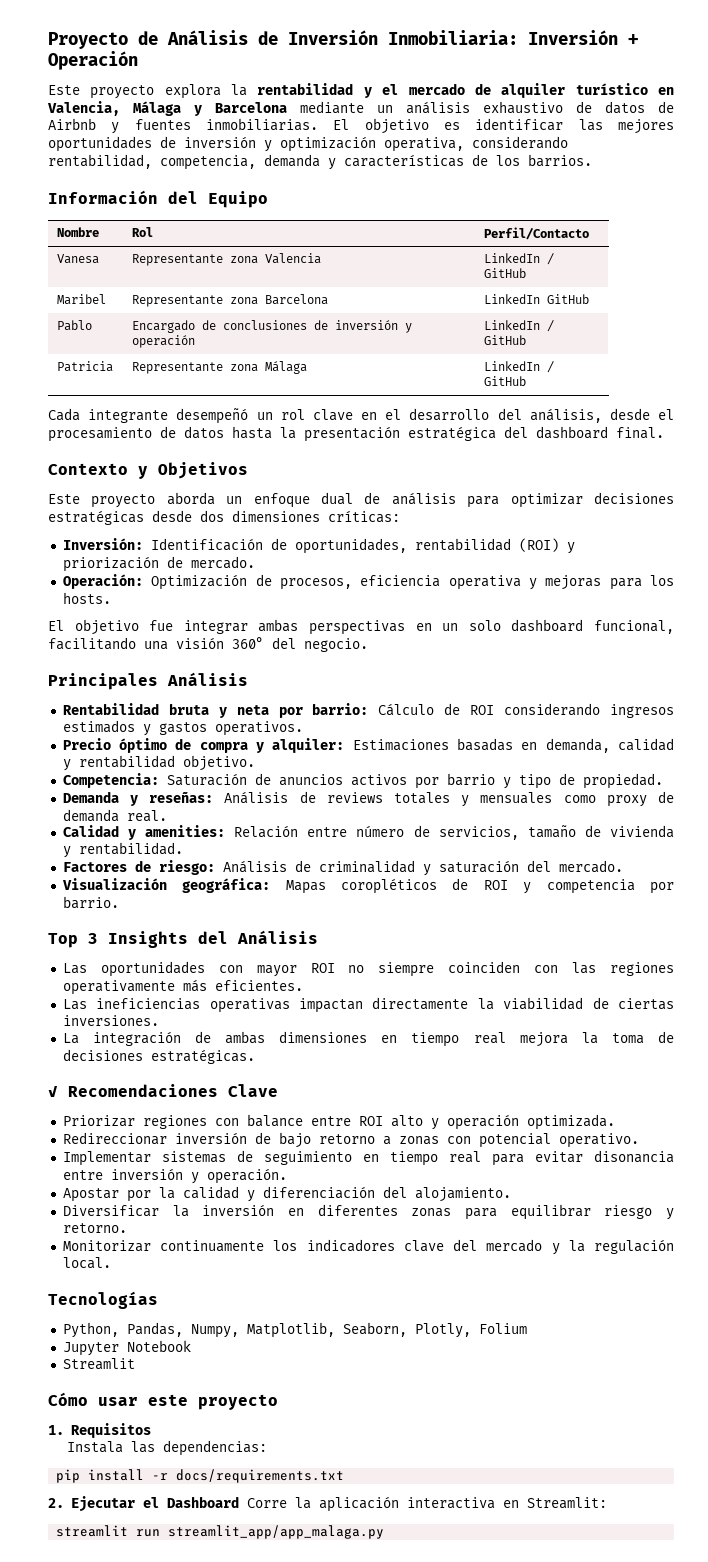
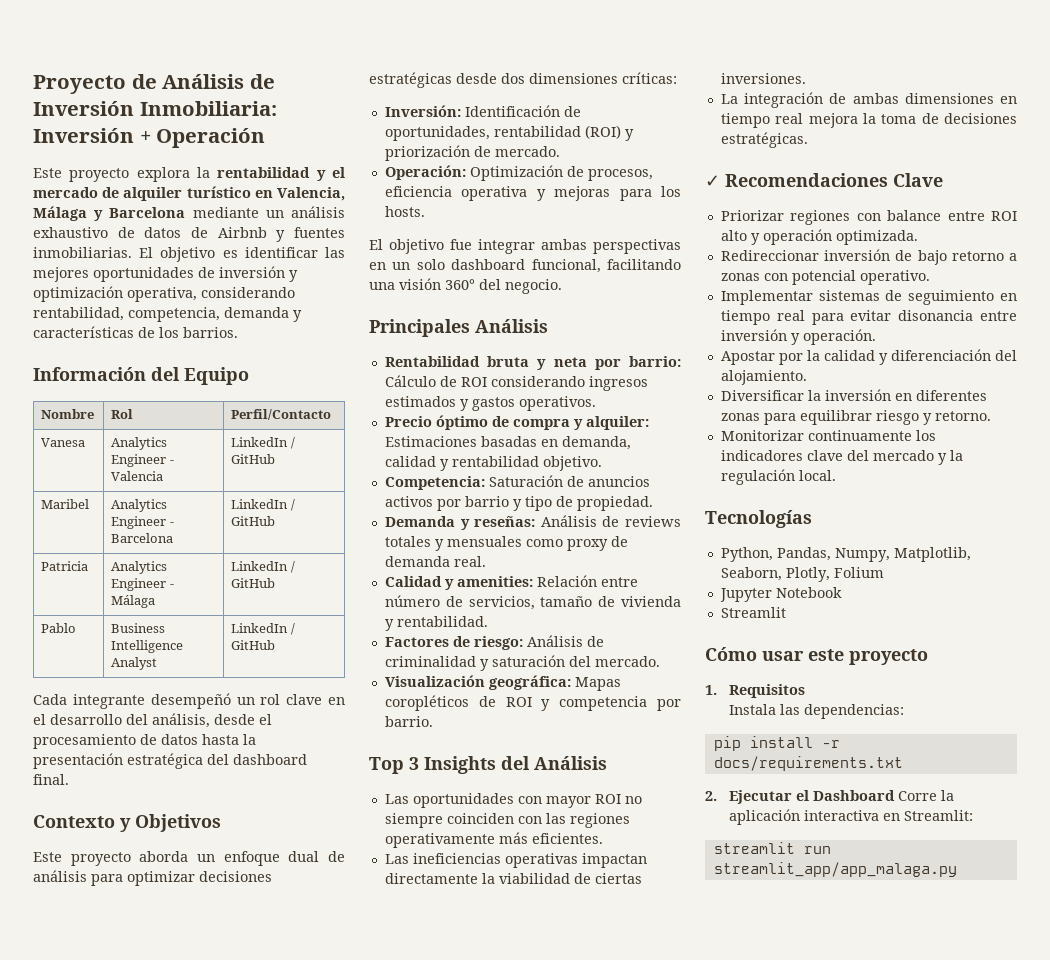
[132,254,259,266] Representante zona -> [111,437,168,450] [111,454,174,467] Analytics Engineer -
[132,294,329,307] [484,294,590,304] [57,320,93,331] [132,320,413,333] [132,335,196,348] Representante zona Barcelona | LinkedIn GitHub // Pablo | Encargado de conclusiones de inversión y operación -> [111,499,168,512] [111,516,174,529] [111,533,174,543] Analytics Engineer - Barcelona
[132,362,259,374] Representante zona -> [111,561,168,574] [111,578,174,591] Analytics Engineer -
(527, 381) none -> [41,623,77,633] [111,623,166,633] [111,640,184,653] [111,657,158,670] [231,623,295,635] [231,640,276,650] // Pablo | Business Intelligence Analyst | LinkedIn / GitHub

